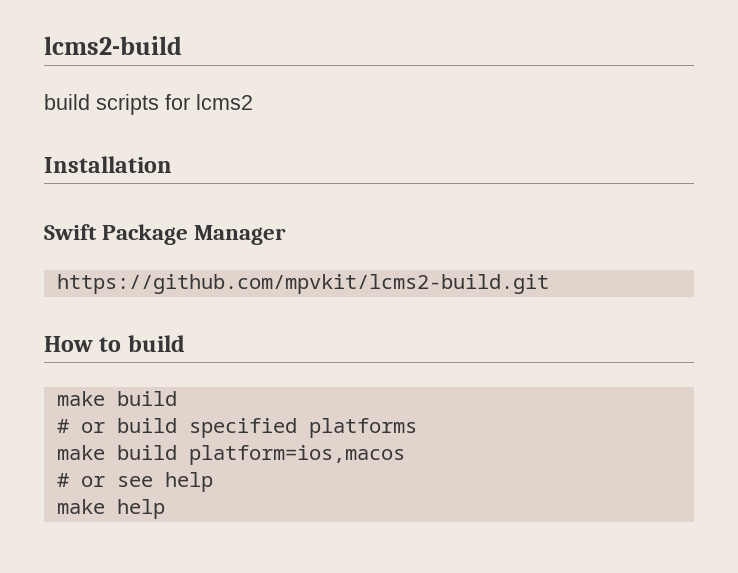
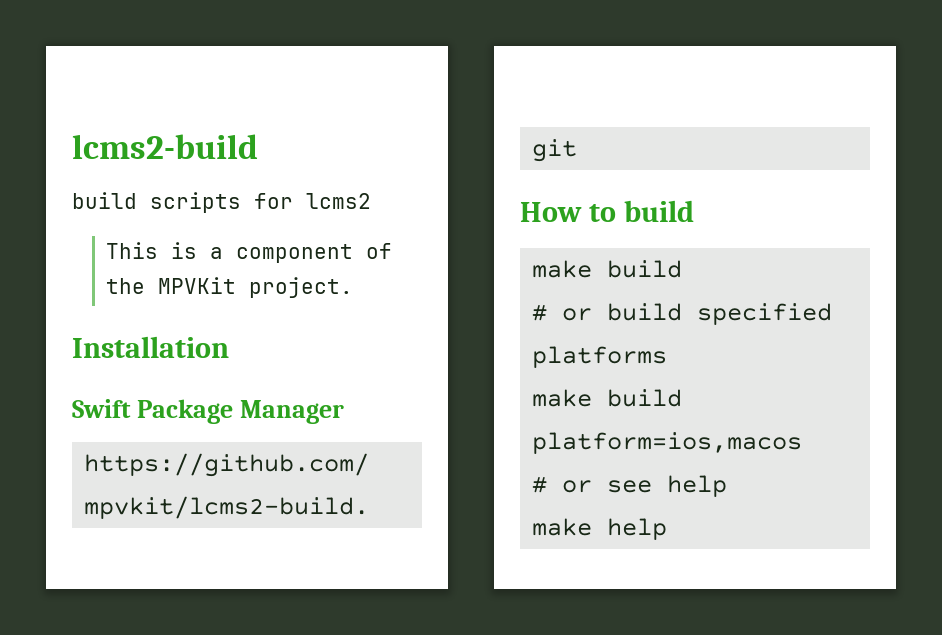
(253, 102) none -> [106,242,393,263] [106,277,354,298] // This is a component of the MPVKit project.

